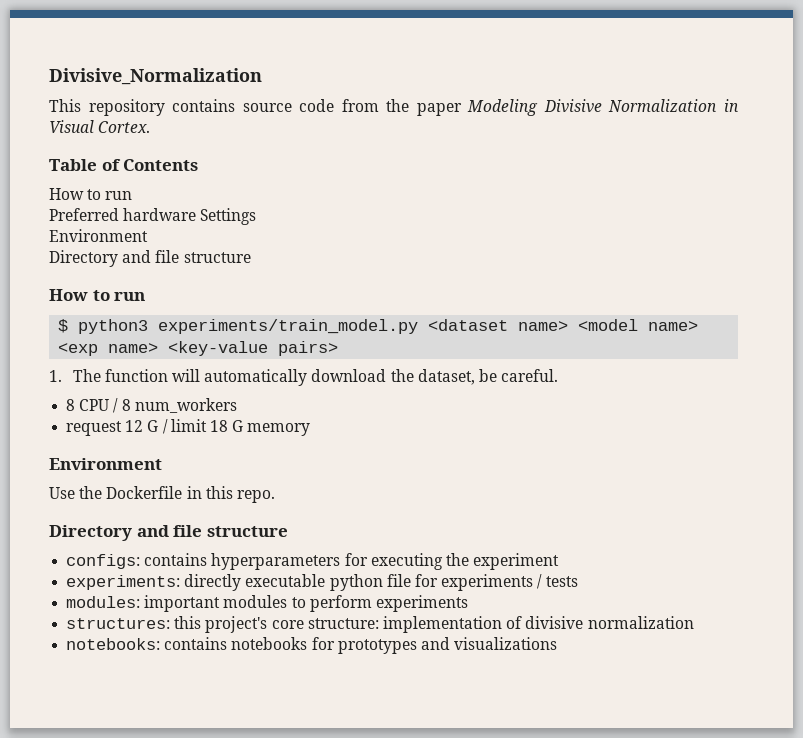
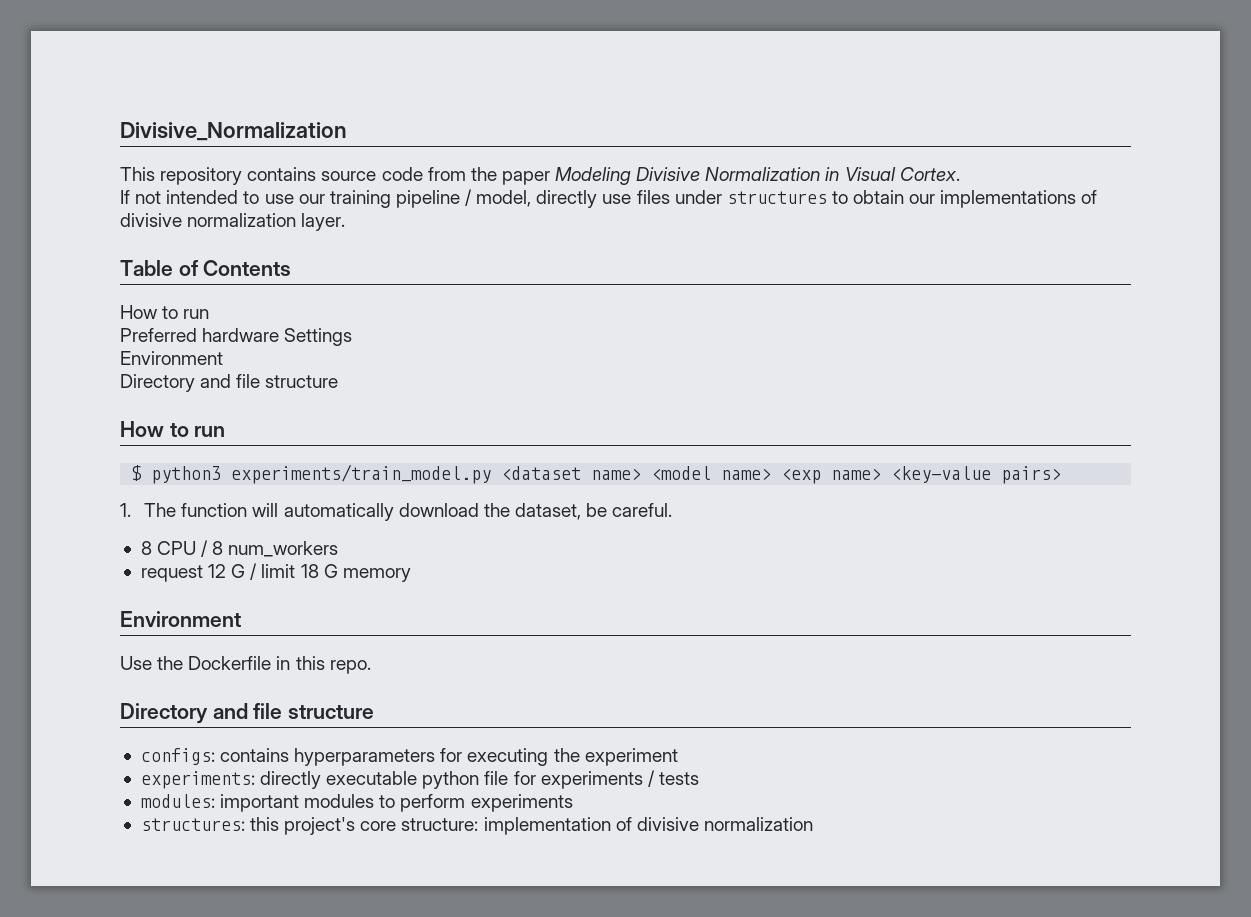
(151, 127) none -> [120,189,1098,208] [120,213,346,231] // If not intended to use our training pipeline / model, directly use files under structures to obtain our implementations of divisive normalization layer.
[66,637,558,654] // notebooks: contains notebooks for prototypes and visualizations -> (813, 824) none

